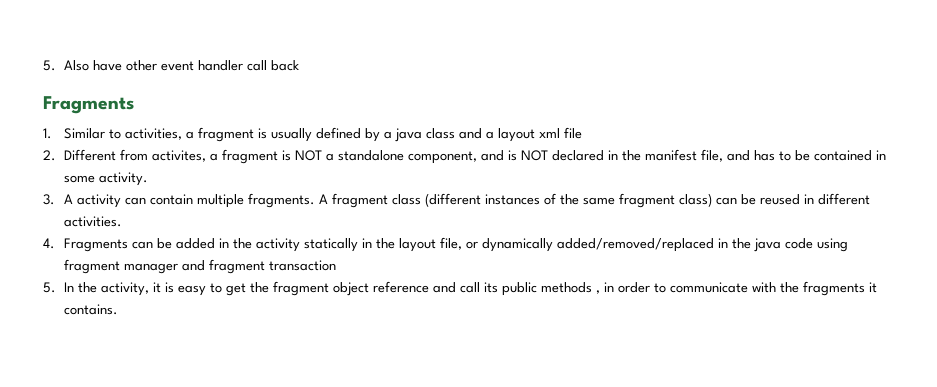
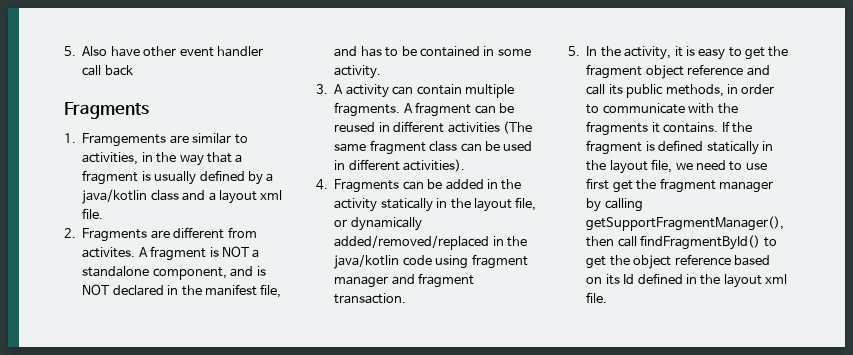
[63,128,182,140] Similar to activities, -> [82,133,248,147] [82,152,232,166] Framgements are similar to activities, in the way that
[394,128,422,142] java -> [82,189,148,204] java/kotlin
[563,127,582,139] file -> [82,208,104,219] file.
[63,149,218,162] Different from activites, a -> [82,227,257,242] [82,247,148,258] Fragments are different from activites. A
[391,193,712,208] class (different instances of the same fragment class) -> (472, 109) none
[63,216,122,227] activities. -> [447,121,532,134] [334,140,533,155] [334,159,466,172] activities (The same fragment class can be used in different activities).
[753,238,781,252] java -> [334,254,400,269] java/kotlin
[268,260,336,271] transaction -> [334,293,407,304] transaction.
[540,282,600,294] methods , -> [665,84,724,97] methods,
(118, 309) none -> [721,121,752,133] [586,140,773,155] [586,159,767,174] [586,178,773,193] [586,198,643,212] [586,216,785,231] [586,235,777,250] [586,254,770,269] [586,273,788,288] [586,292,608,303] If the fragment is defined statically in the layout file, we need to use first get the fragment manager by calling getSupportFragmentManager(), then call findFragmentById() to get the object reference based on its Id defined in the layout xml file.

